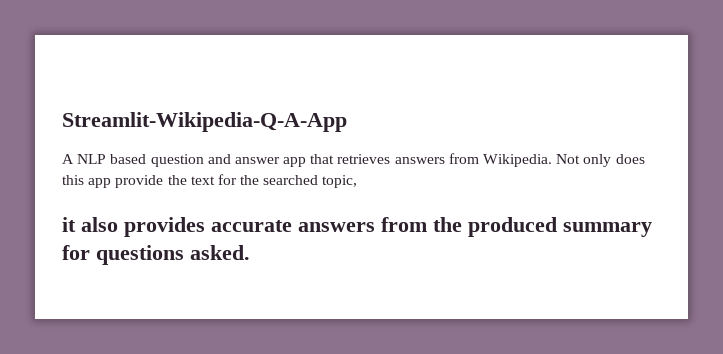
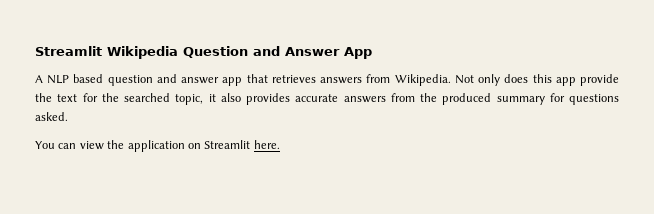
[62,112,347,132] Streamlit-Wikipedia-Q-A-App -> [35,46,372,59] Streamlit Wikipedia Question and Answer App
(358, 181) // -> (204, 99) none
(250, 252) none -> [35,140,280,152] // You can view the application on Streamlit here.

